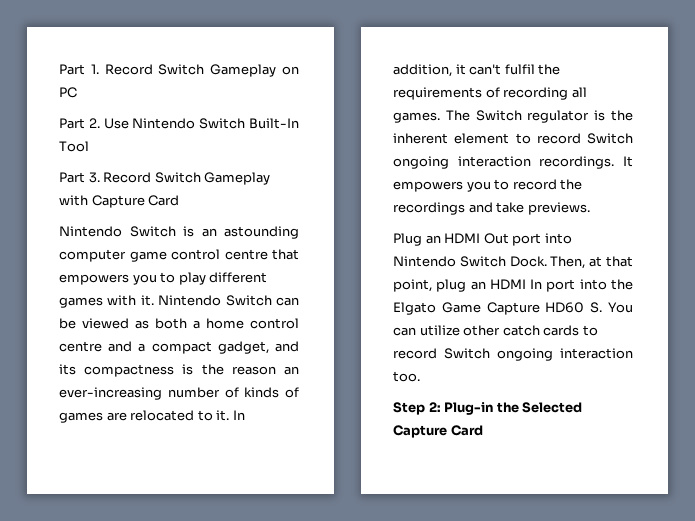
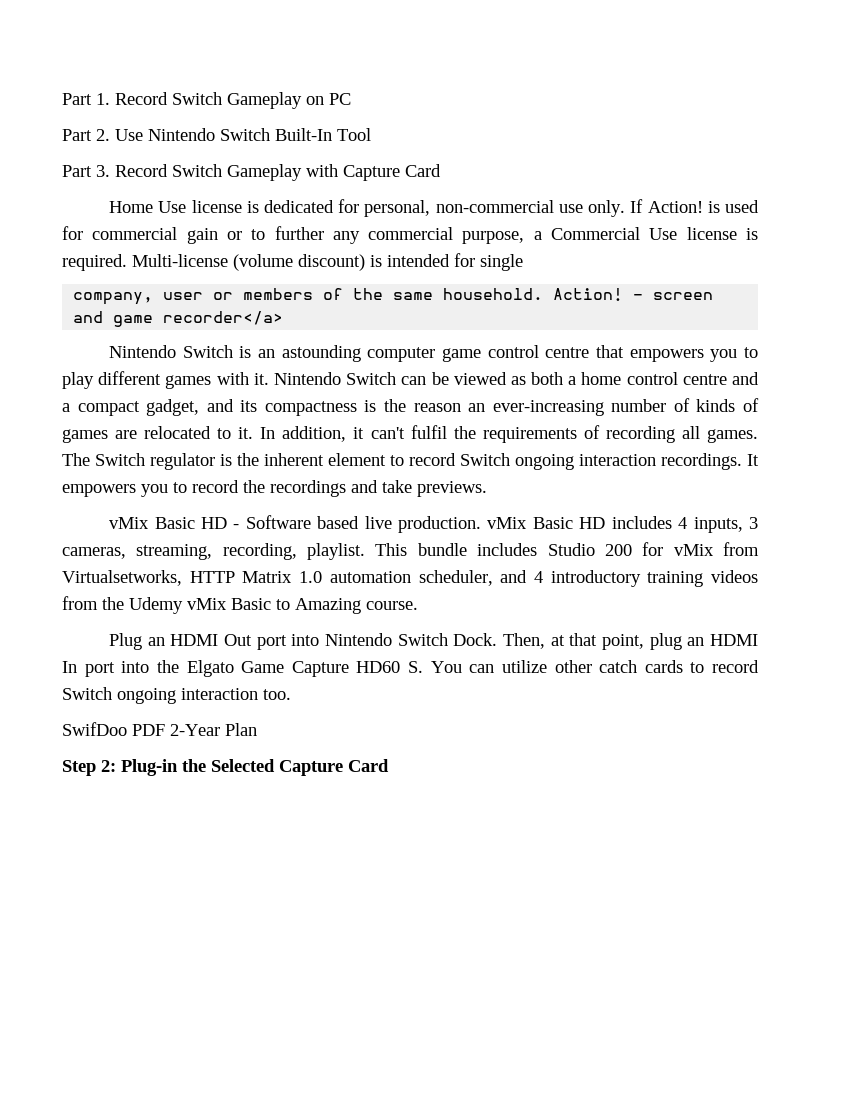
(180, 200) none -> [109,199,759,217] [62,226,758,244] [62,253,523,271] [73,288,714,305] [73,311,284,327] // Home Use license is dedicated for personal, non-commercial use only. If Action! is used for commercial gain or to further any commercial purpose, a Commercial Use license is required. Multi-license (volume discount) is intended for single // company, user or members of the same household. Action! - screen and game recorder</a>
(590, 208) none -> [109,515,759,533] [62,542,760,560] [62,570,758,587] [62,596,418,614] // vMix Basic HD - Software based live production. vMix Basic HD includes 4 inputs, 3 cameras, streaming, recording, playlist. This bundle includes Studio 200 for vMix from Virtualsetworks, HTTP Matrix 1.0 automation scheduler, and 4 introductory training videos from the Udemy vMix Basic to Amazing course.
(420, 376) none -> [62,722,257,736] // SwifDoo PDF 2-Year Plan

